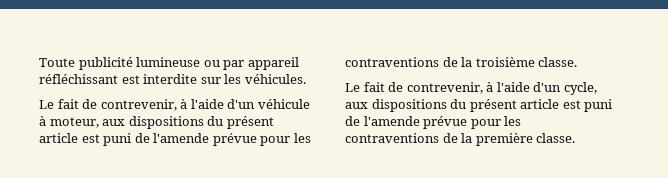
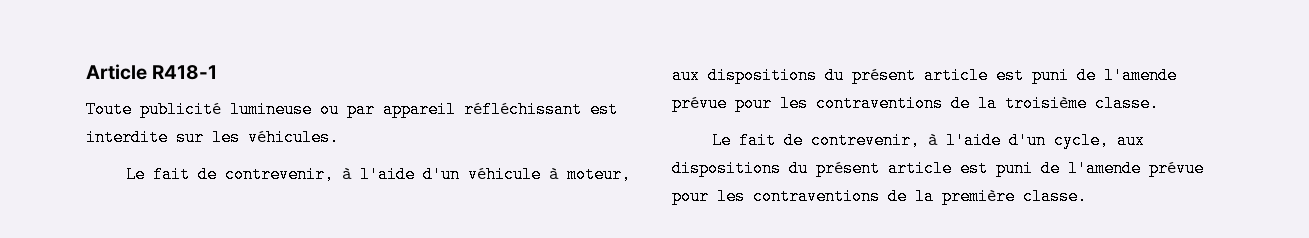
(39, 62) none -> [86,64,218,80] Article R418-1 //

